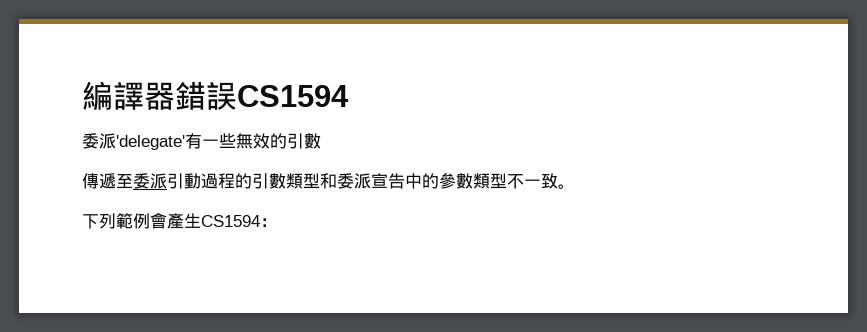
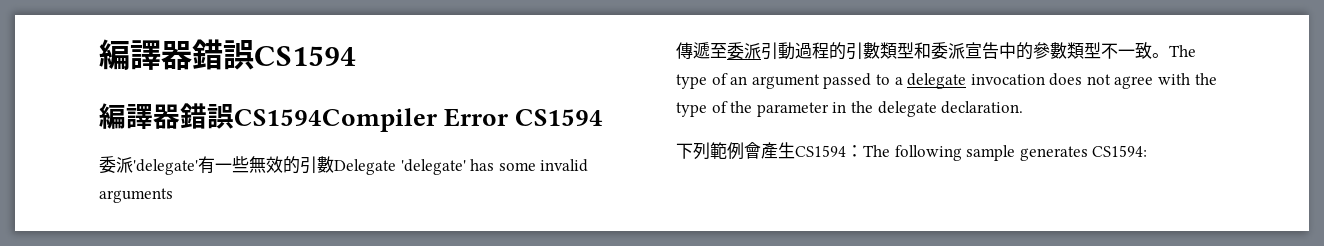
(349, 96) none -> [99,103,604,132] // 編譯器錯誤CS1594Compiler Error CS1594
(321, 141) none -> [334,159,589,175] [99,188,173,203] Delegate 'delegate' has some invalid arguments
(575, 186) none -> [1169,45,1196,57] [676,73,1217,89] [676,101,1024,117] The type of an argument passed to a delegate invocation does not agree with the type of the parameter in the delegate declaration.
(277, 222) none -> [863,145,1148,161] The following sample generates CS1594:

